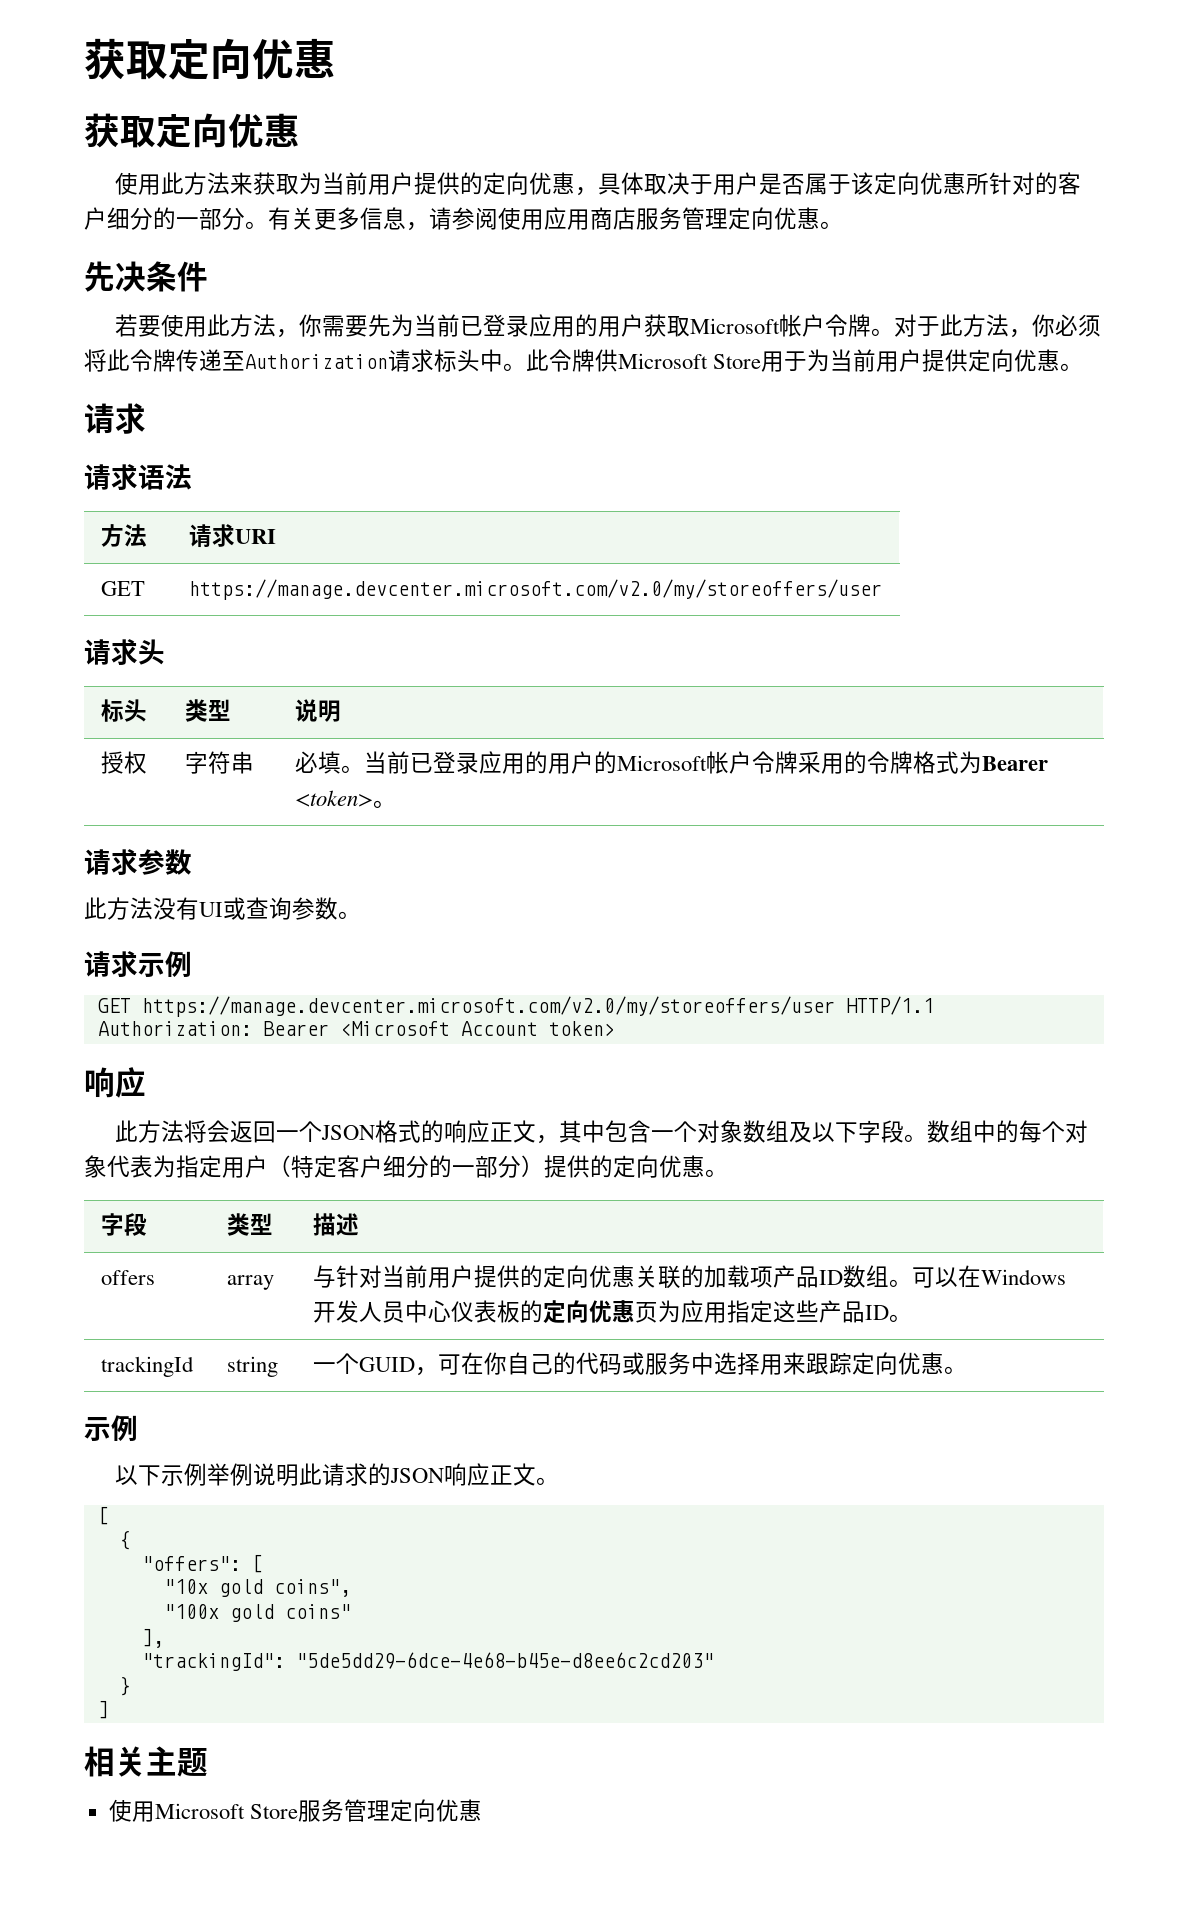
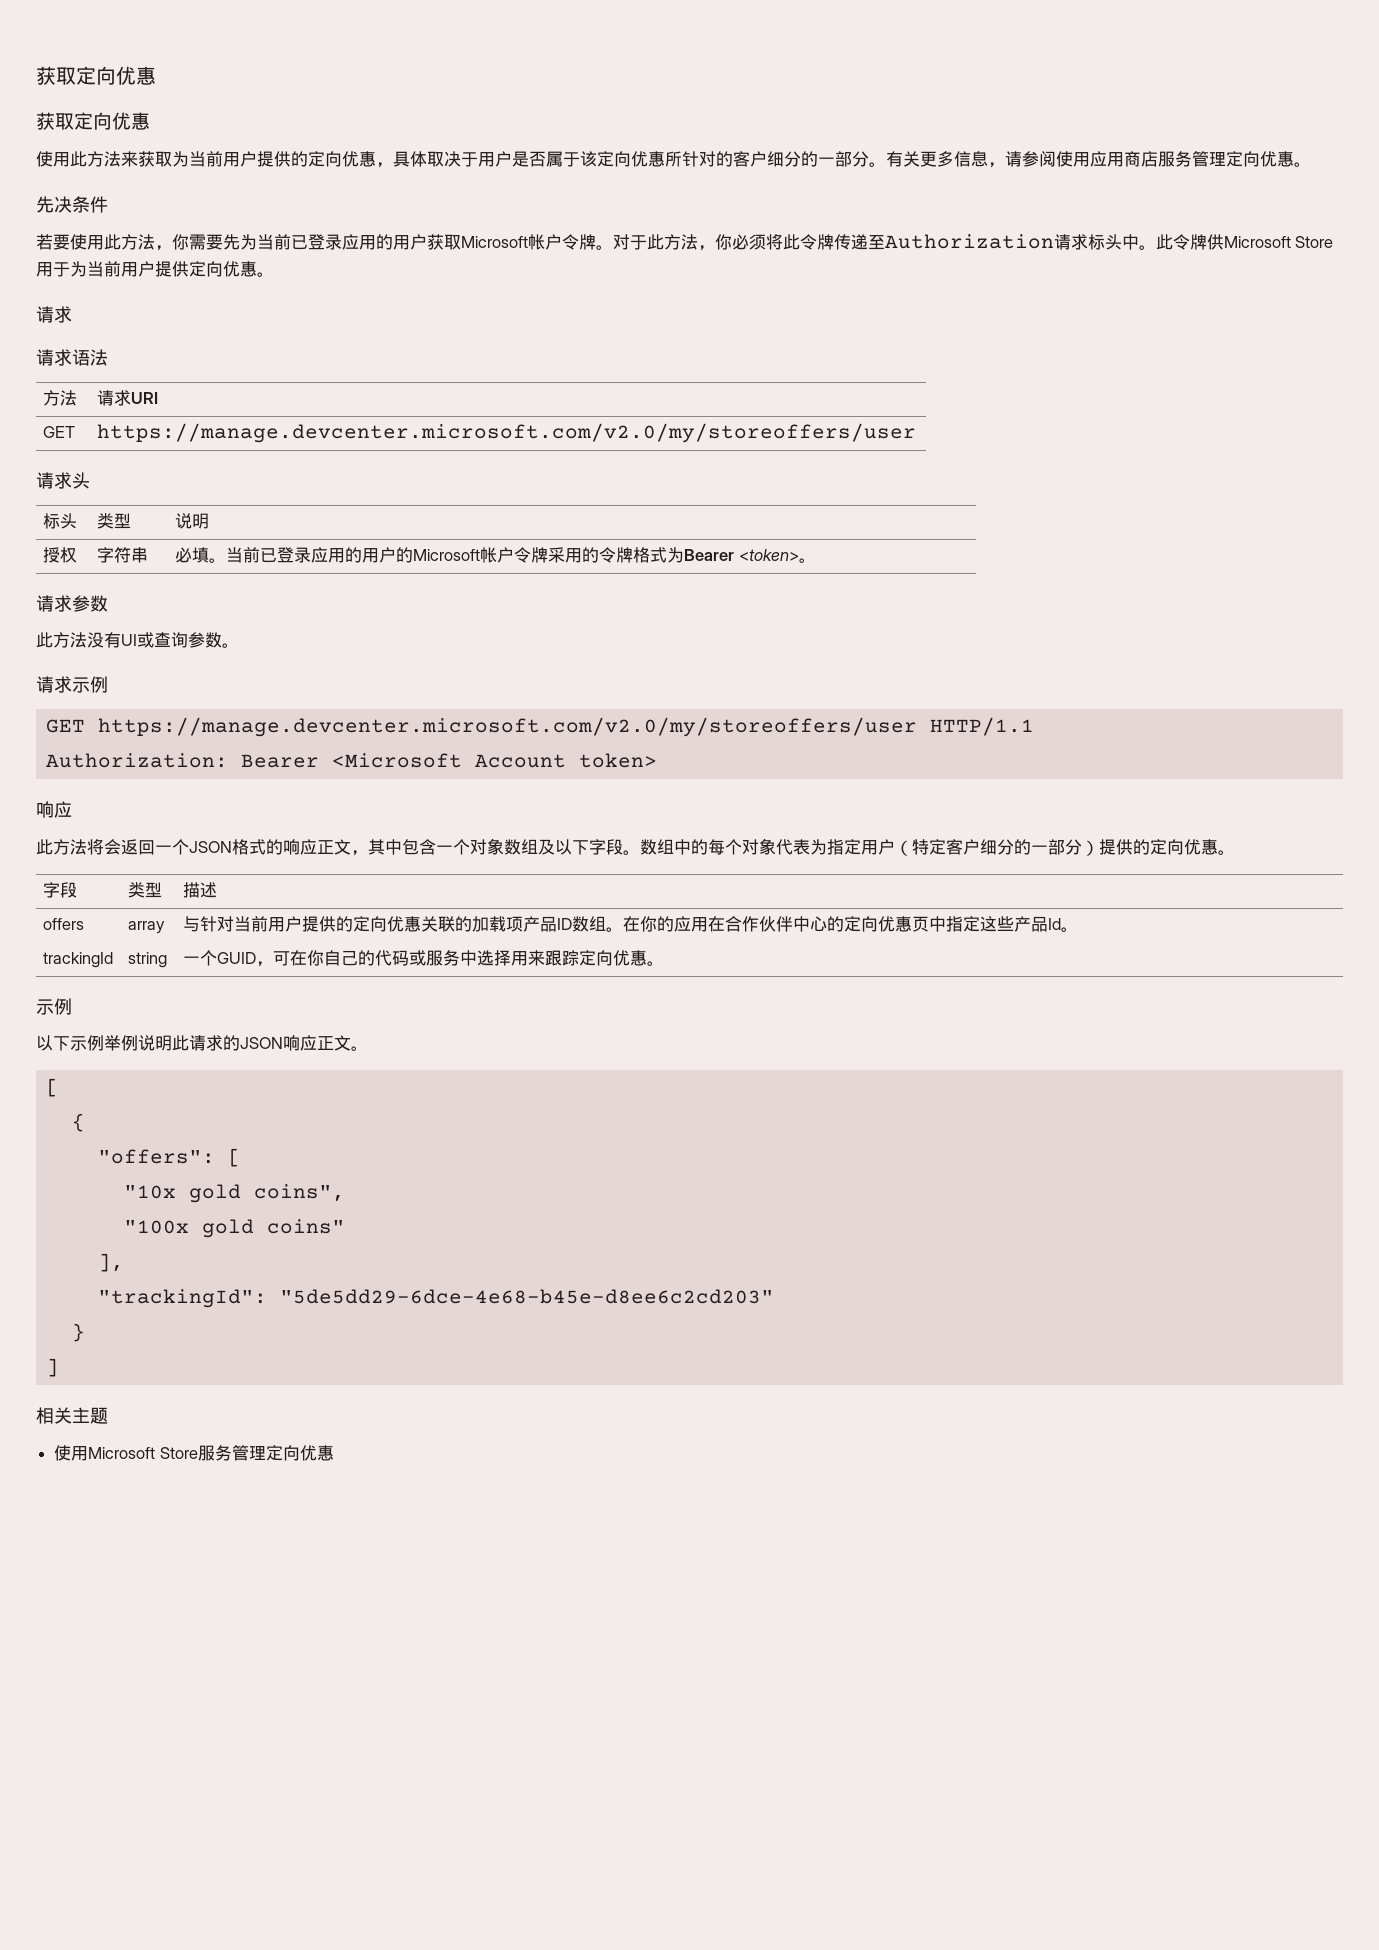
[911,1265,1066,1288] [312,1300,520,1323] 可以在Windows开发人员中心仪表板 -> [623,916,828,932] 在你的应用在合作伙伴中心
[657,1300,727,1323] 为应用 -> [929,916,947,932] 中
[864,1305,889,1320] ID -> [1048,918,1062,930] Id

